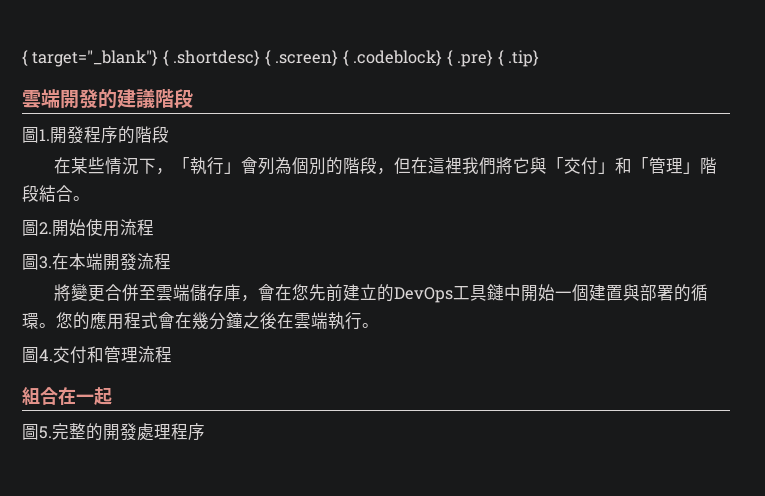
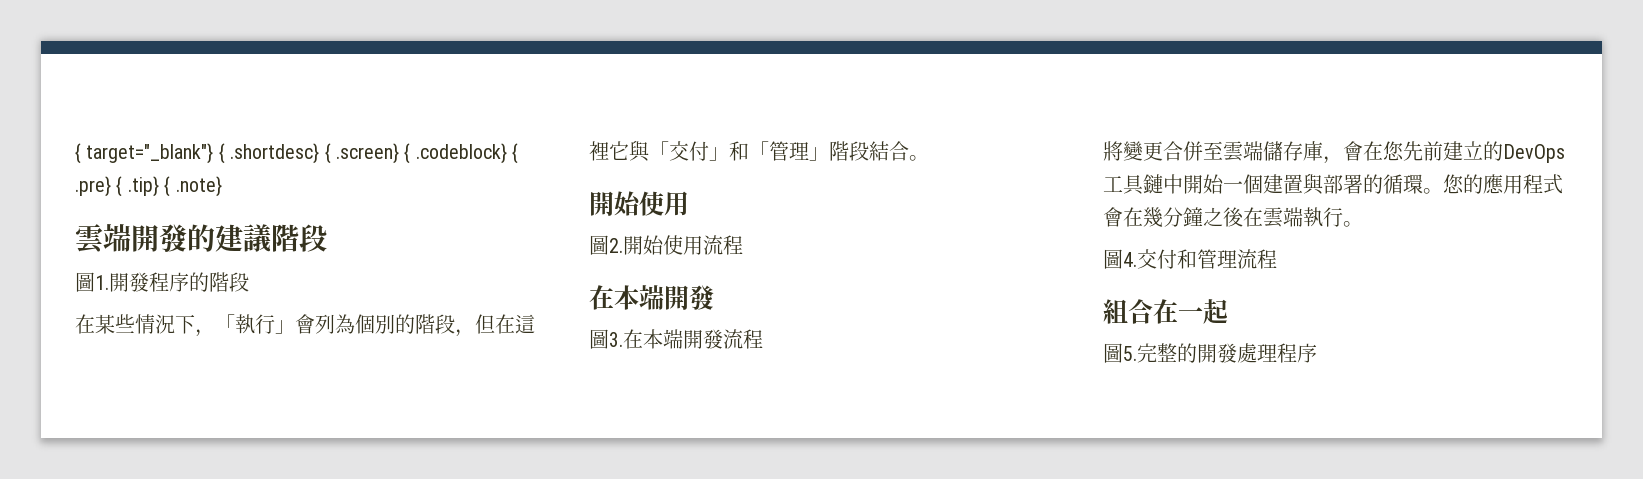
(540, 58) none -> [164,176,222,197] { .note}
[461,157,513,175] 我們將 -> (609, 151) none
(90, 198) none -> [589,191,689,216] // 開始使用
(154, 227) none -> [589,285,714,310] // 在本端開發

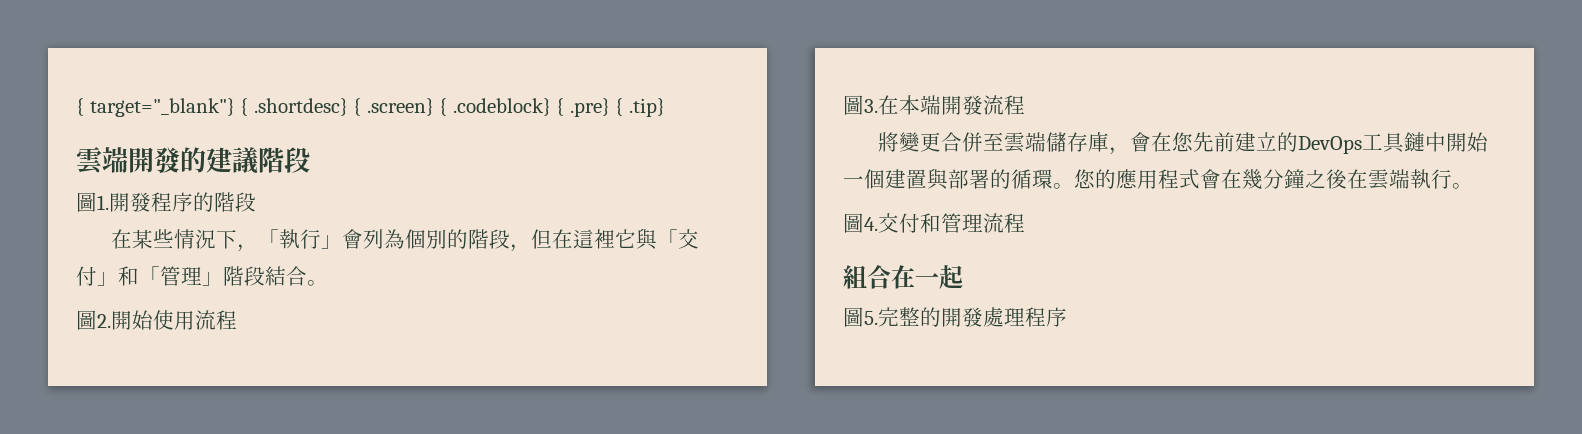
[164,176,222,197] { .note} -> (665, 107) none
[589,191,689,216] // 開始使用 -> (328, 283) none
[589,285,714,310] // 在本端開發 -> (237, 320) none

